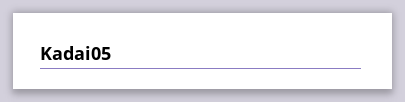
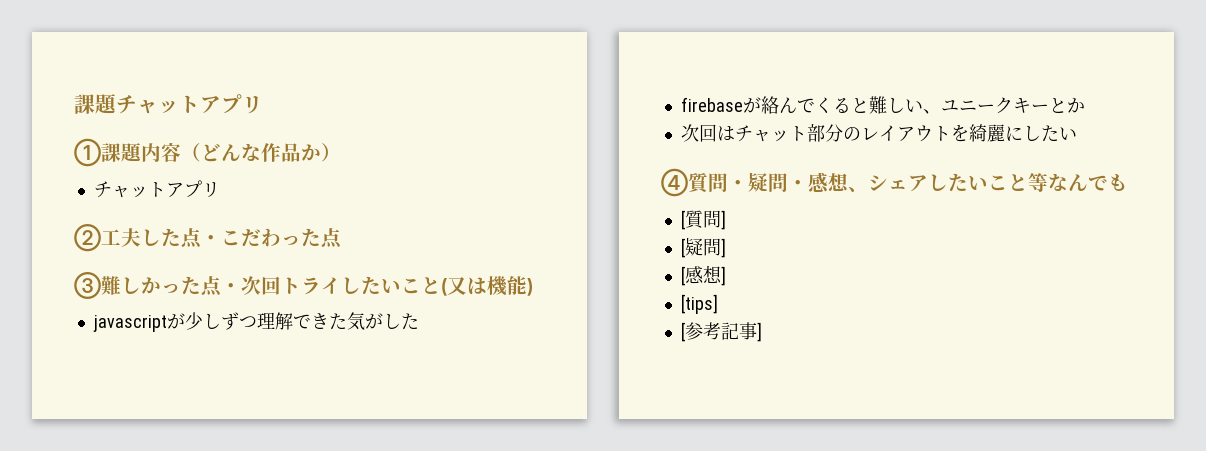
[40,46,111,60] Kadai05 -> [74,94,263,114] [74,138,341,167] [93,180,220,198] [74,224,342,252] [74,272,533,299] [92,312,419,332] [680,96,1085,114] [680,124,1077,142] [661,168,1128,197] [680,210,726,230] [680,237,726,258] [680,265,726,286] [680,294,718,314] [680,322,762,342] 課題チャットアプリ // ①課題内容（どんな作品か） // チャットアプリ // ②工夫した点・こだわった点 // ③難しかった点・次回トライしたいこと(又は機能) // javascriptが少しずつ理解できた気がした // firebaseが絡んでくると難しい、ユニークキーとか // 次回はチャット部分のレイアウトを綺麗にしたい // ④質問・疑問・感想、シェアしたいこと等なんでも // [質問] // [疑問] // [感想] // [tips] // [参考記事]

